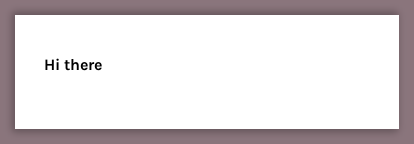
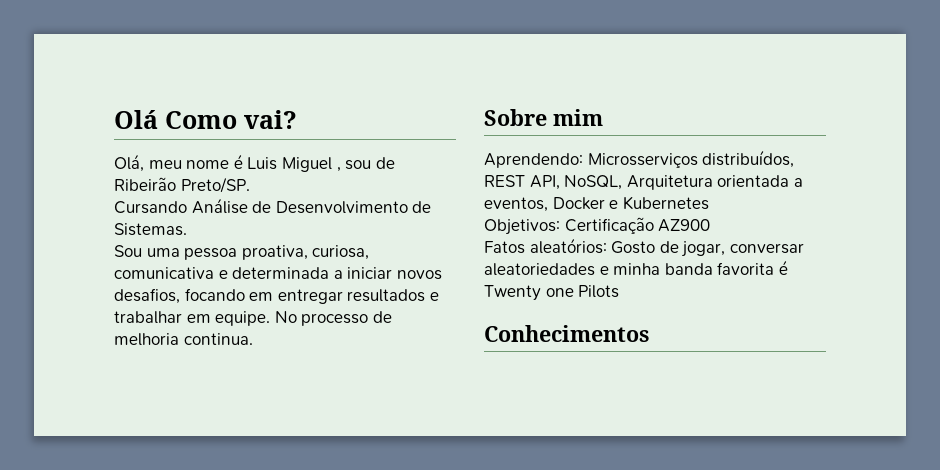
[44,58,103,71] Hi there -> [114,110,297,129] [114,154,395,172] [114,177,250,193] [114,198,432,214] [114,223,187,236] [114,245,370,260] [114,267,442,280] [114,288,439,304] [114,311,392,326] [114,333,253,346] [484,109,603,126] [484,150,795,168] [484,175,803,190] [484,196,709,212] [484,217,711,235] [484,238,804,257] [484,260,788,276] [484,285,620,301] [484,325,649,342] Olá Como vai? // Olá, meu nome é Luis Miguel , sou de Ribeirão Preto/SP. // Cursando Análise de Desenvolvimento de Sistemas. // Sou uma pessoa proativa, curiosa, comunicativa e determinada a iniciar novos desafios, focando em entregar resultados e trabalhar em equipe. No processo de melhoria continua. // Sobre mim // Aprendendo: Microsserviços distribuídos, REST API, NoSQL, Arquitetura orientada a eventos, Docker e Kubernetes // Objetivos: Certificação AZ900 // Fatos aleatórios: Gosto de jogar, conversar aleatoriedades e minha banda favorita é Twenty one Pilots // Conhecimentos

